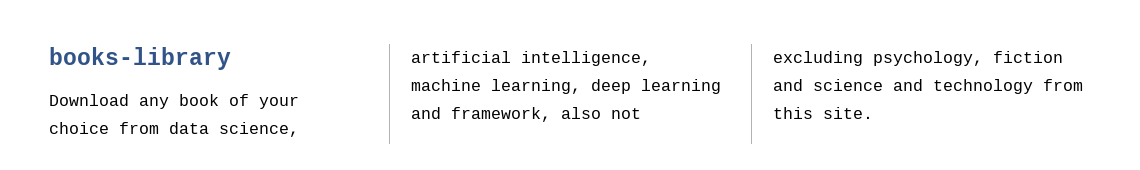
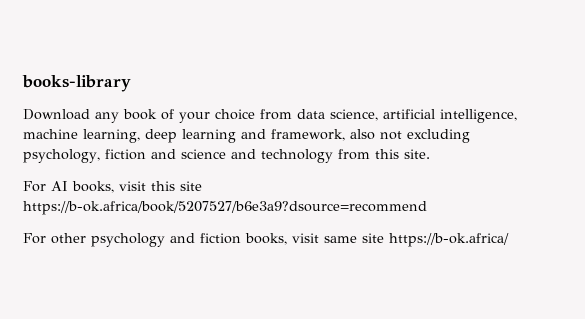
(873, 113) none -> [23,181,202,193] [23,201,427,215] [23,233,509,247] // For AI books, visit this site https://b-ok.africa/book/5207527/b6e3a9?dsource=recommend // For other psychology and fiction books, visit same site https://b-ok.africa/

